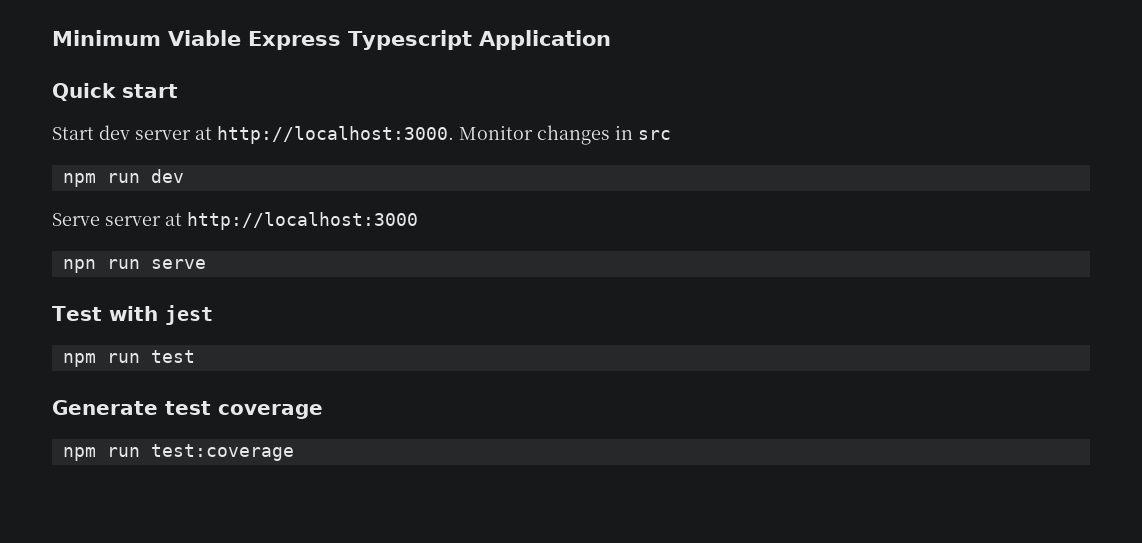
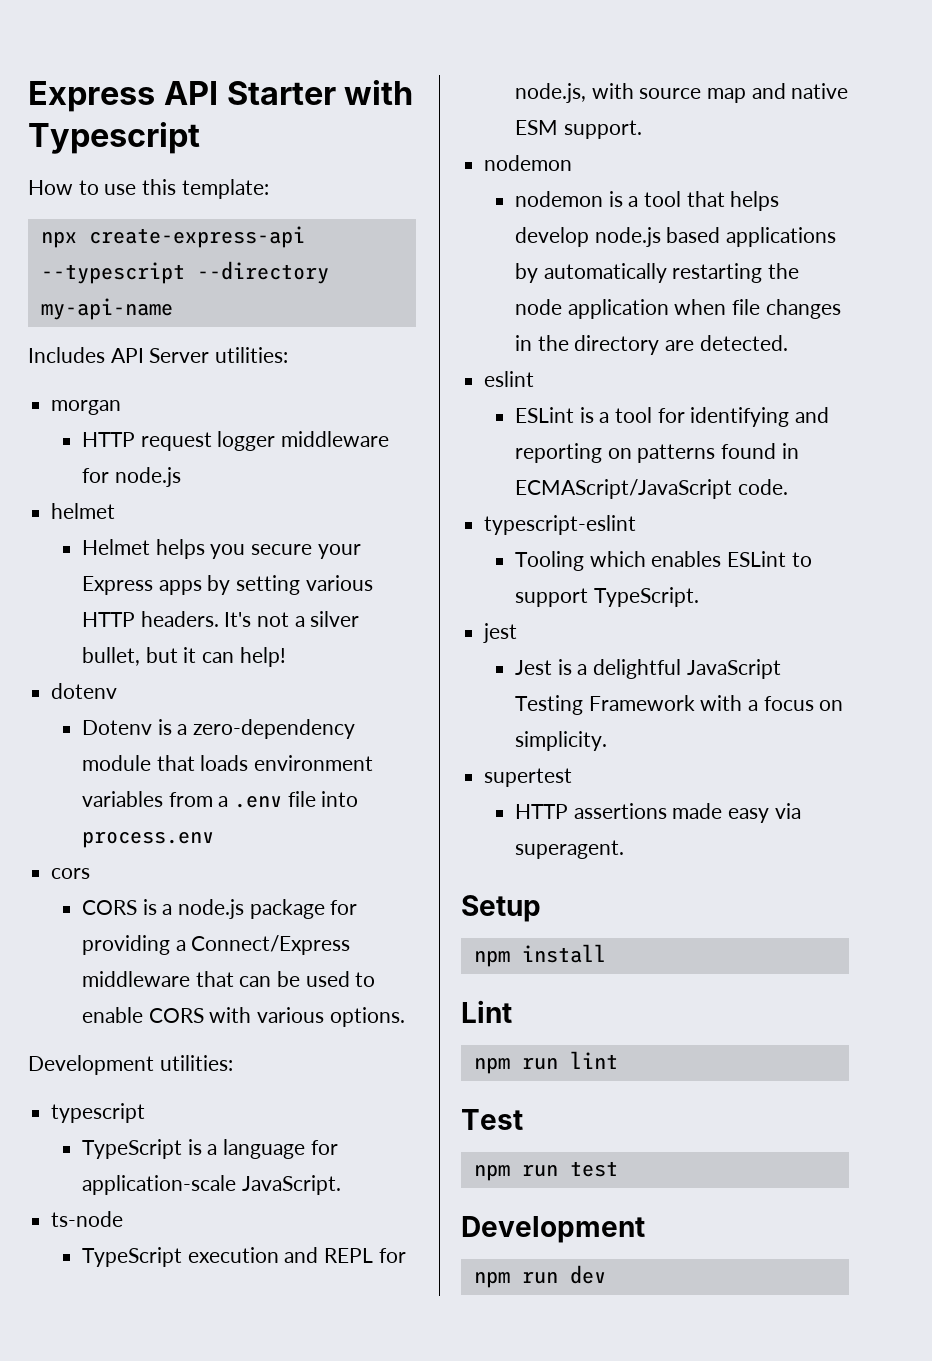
[52,30,611,50] [52,83,178,101] [52,125,671,145] [62,169,184,187] [52,212,418,230] [62,259,206,273] Minimum Viable Express Typescript Application // Quick start // Start dev server at http://localhost:3000. Monitor changes in src // npm run dev // Serve server at http://localhost:3000 // npn run serve -> [28,80,414,112] [28,122,200,154] [28,179,269,199] [40,226,305,248] [40,261,329,284] [40,298,173,320] [28,347,289,363] [51,400,122,415] [82,431,390,451] [82,467,181,487] [51,503,116,519] [82,539,361,559] [82,575,373,595] [82,611,360,627] [82,647,286,667] [51,683,118,699] [82,719,356,739] [82,755,374,771] [82,791,359,808] [82,831,215,848] [51,868,91,879] [82,899,358,919] [82,935,351,955] [82,971,376,987] [82,1007,405,1027] [28,1055,233,1075] [51,1103,146,1123] [82,1139,338,1159] [82,1175,341,1195] [51,1211,124,1227] [82,1247,406,1267] [515,83,849,103] [515,120,642,139] [484,155,573,171] [515,191,780,211] [515,227,837,247] [515,263,800,283] [515,299,841,319] [515,335,788,355] [484,371,535,387] [515,407,830,427] [515,443,799,463] [515,479,788,499] [484,515,637,535] [515,551,812,571] [515,587,699,607] [483,623,518,643] [515,659,781,679] [515,695,844,715] [515,731,608,751] [484,768,573,787] [515,803,801,823] [515,840,625,859] [461,895,541,922] [473,944,606,967] [461,1000,512,1023] [473,1051,618,1074] Express API Starter with Typescript // How to use this template: // npx create-express-api --typescript --directory my-api-name // Includes API Server utilities: // morgan // HTTP request logger middleware for node.js // helmet // Helmet helps you secure your Express apps by setting various HTTP headers. It's not a silver bullet, but it can help! // dotenv // Dotenv is a zero-dependency module that loads environment variables from a .env file into process.env // cors // CORS is a node.js package for providing a Connect/Express middleware that can be used to enable CORS with various options. // Development utilities: // typescript // TypeScript is a language for application-scale JavaScript. // ts-node // TypeScript execution and REPL for node.js, with source map and native ESM support. // nodemon // nodemon is a tool that helps develop node.js based applications by automatically restarting the node application when file changes in the directory are detected. // eslint // ESLint is a tool for identifying and reporting on patterns found in ECMAScript/JavaScript code. // typescript-eslint // Tooling which enables ESLint to support TypeScript. // jest // Jest is a delightful JavaScript Testing Framework with a focus on simplicity. // supertest // HTTP assertions made easy via superagent. // Setup // npm install // Lint // npm run lint
[108,305,213,325] with jest -> (523, 1119) none
[52,400,323,419] [62,444,294,461] Generate test coverage // npm run test:coverage -> [461,1216,645,1243] [473,1265,606,1288] Development // npm run dev

